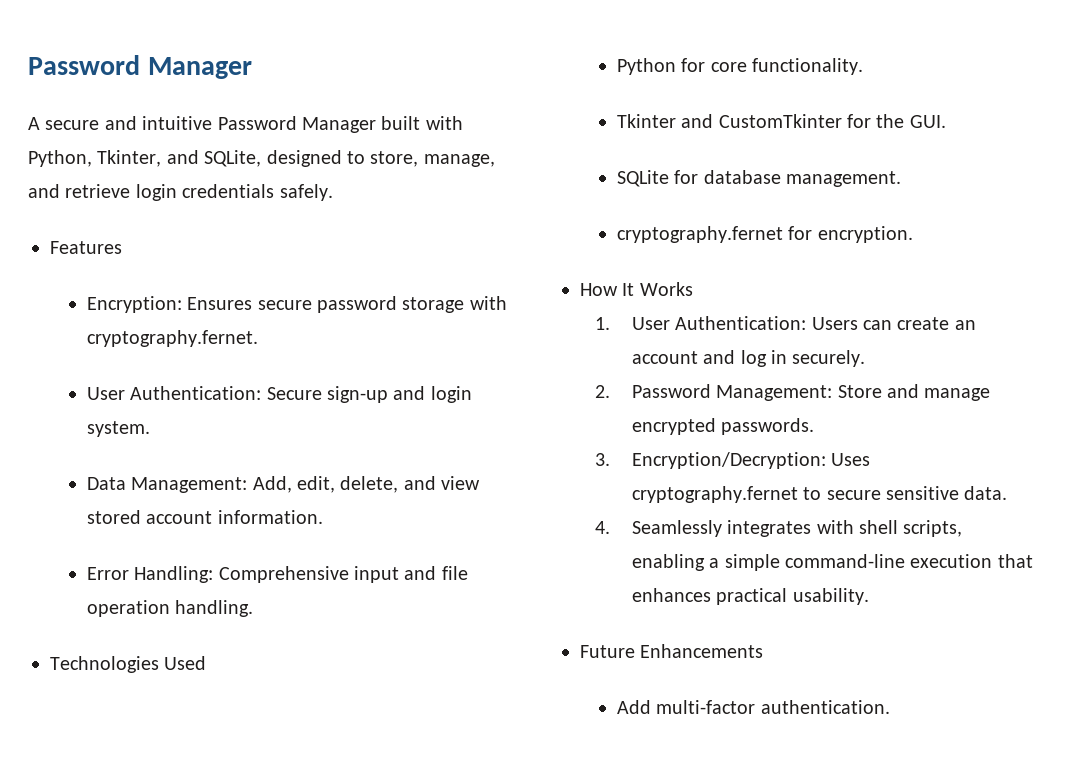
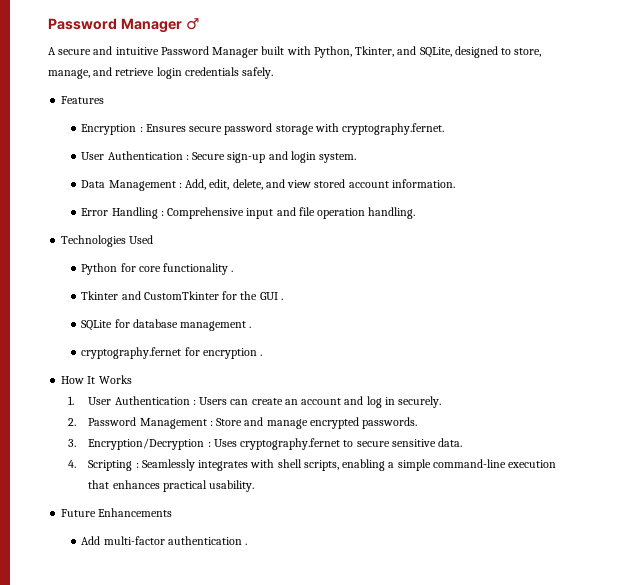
[28,55,252,79] Password Manager -> [48,18,199,33] Password Manager ♂
[86,296,182,313] Encryption: -> [81,124,143,135] Encryption :
[130,386,262,400] Authentication: -> [107,151,189,160] Authentication :
[131,477,248,493] Management: -> [108,180,182,191] Management :
[134,566,214,583] Handling: -> [111,207,164,219] Handling :
[752,58,864,75] functionality. -> [163,263,234,275] functionality .
[909,115,946,128] GUI. -> [259,292,283,300] GUI .
[786,171,902,187] management. -> [180,321,252,331] management .
[817,226,913,243] encryption. -> [202,348,263,359] encryption .
[675,316,807,330] Authentication: -> [114,396,196,405] Authentication :
[716,385,833,401] Management: -> [139,418,213,429] Management :
[631,452,826,469] Encryption/Decryption: -> [88,438,211,450] Encryption/Decryption :
(610, 527) none -> [88,460,139,471] Scripting :
[760,700,890,714] authentication. -> [167,536,248,545] authentication .

